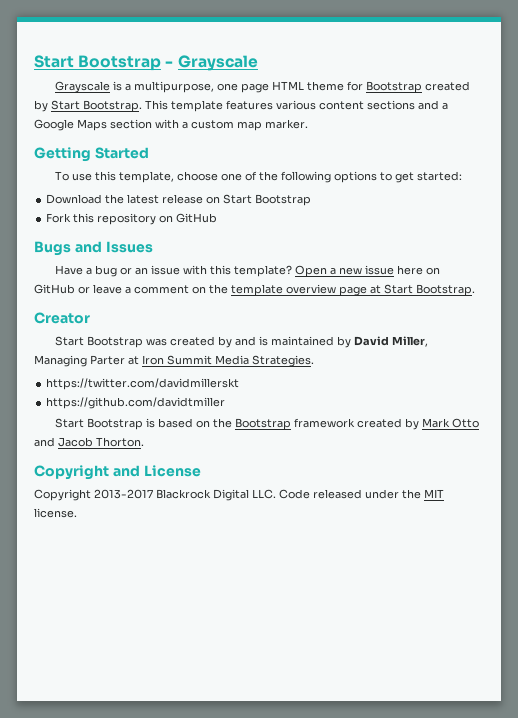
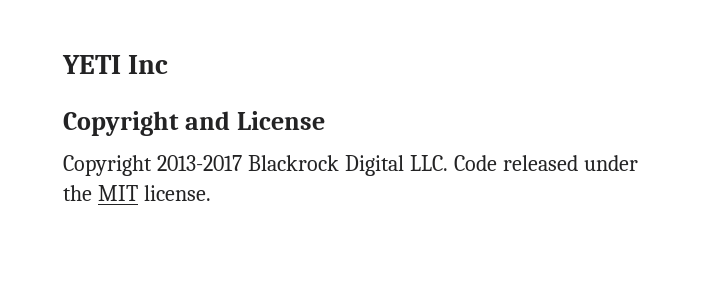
[34,55,258,71] [55,81,471,93] [34,100,448,112] [34,119,308,131] [34,147,149,162] [55,171,463,183] [46,194,312,206] [46,213,218,225] [34,241,153,256] [55,265,441,277] [34,284,475,296] [34,312,90,324] [55,336,429,348] [34,355,314,367] [46,378,240,390] [46,397,226,409] [55,418,480,430] [34,437,144,447] Start Bootstrap - Grayscale // Grayscale is a multipurpose, one page HTML theme for Bootstrap created by Start Bootstrap. This template features various content sections and a Google Maps section with a custom map marker. // Getting Started // To use this template, choose one of the following options to get started: // Download the latest release on Start Bootstrap // Fork this repository on GitHub // Bugs and Issues // Have a bug or an issue with this template? Open a new issue here on GitHub or leave a comment on the template overview page at Start Bootstrap. // Creator // Start Bootstrap was created by and is maintained by David Miller, Managing Parter at Iron Summit Media Strategies. // https://twitter.com/davidmillerskt // https://github.com/davidtmiller // Start Bootstrap is based on the Bootstrap framework created by Mark Otto and Jacob Thorton. -> [62,55,169,74] YETI Inc

